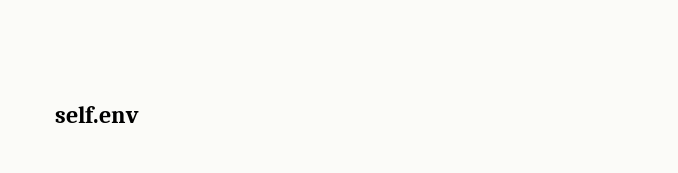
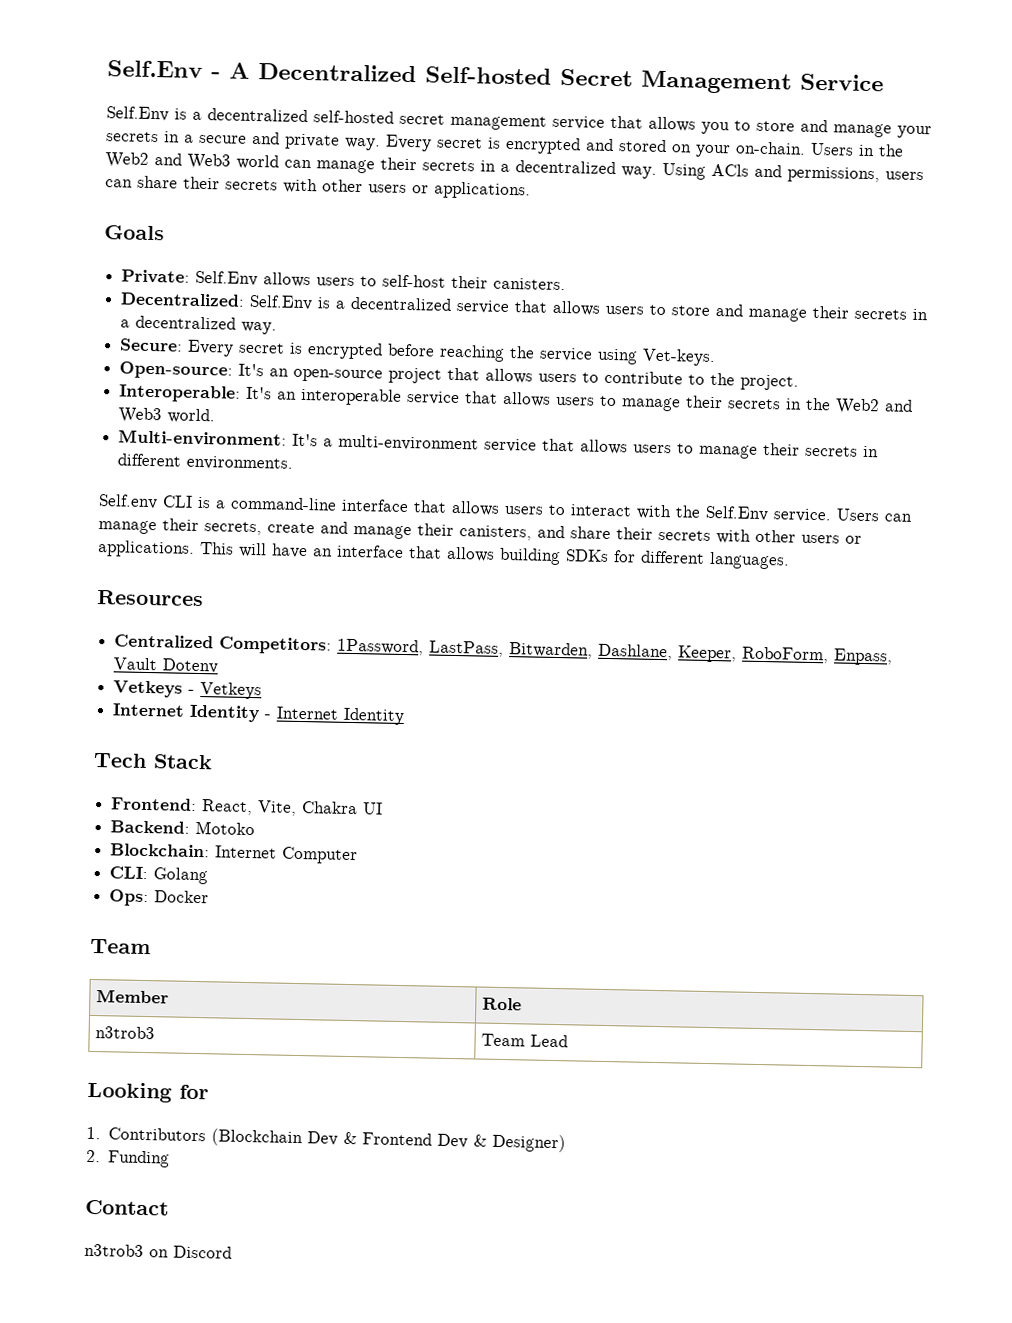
[55,106,139,123] self.env -> [107,60,884,95] [106,106,932,139] [106,131,904,158] [105,152,924,184] [105,175,531,200] [104,225,165,241] [121,269,567,291] [120,292,929,322] [120,315,278,335] [120,338,717,367] [119,361,800,391] [119,384,914,415] [118,407,216,424] [118,429,880,459] [117,453,294,471] [98,494,912,523] [98,518,862,544] [97,540,790,570] [97,589,204,607] [114,634,894,666] [113,657,219,674] [113,680,263,700] [112,703,406,726] [93,752,213,770] [111,797,384,816] [110,820,256,836] [110,843,359,865] [109,866,209,885] [109,889,210,907] [90,938,151,955] [96,989,170,1004] [482,997,523,1011] [95,1026,156,1040] [481,1033,569,1048] [87,1081,209,1103] [86,1126,567,1153] [86,1149,171,1168] [85,1199,169,1216] [84,1243,232,1259] Self.Env - A Decentralized Self-hosted Secret Management Service // Self.Env is a decentralized self-hosted secret management service that allows you to store and manage your secrets in a secure and private way. Every secret is encrypted and stored on your on-chain. Users in the Web2 and Web3 world can manage their secrets in a decentralized way. Using ACls and permissions, users can share their secrets with other users or applications. // Goals // Private: Self.Env allows users to self-host their canisters. // Decentralized: Self.Env is a decentralized service that allows users to store and manage their secrets in a decentralized way. // Secure: Every secret is encrypted before reaching the service using Vet-keys. // Open-source: It's an open-source project that allows users to contribute to the project. // Interoperable: It's an interoperable service that allows users to manage their secrets in the Web2 and Web3 world. // Multi-environment: It's a multi-environment service that allows users to manage their secrets in different environments. // Self.env CLI is a command-line interface that allows users to interact with the Self.Env service. Users can manage their secrets, create and manage their canisters, and share their secrets with other users or applications. This will have an interface that allows building SDKs for different languages. // Resources // Centralized Competitors: 1Password, LastPass, Bitwarden, Dashlane, Keeper, RoboForm, Enpass, Vault Dotenv // Vetkeys - Vetkeys // Internet Identity - Internet Identity // Tech Stack // Frontend: React, Vite, Chakra UI // Backend: Motoko // Blockchain: Internet Computer // CLI: Golang // Ops: Docker // Team // Member | Role // n3trob3 | Team Lead // Looking for // 1. Contributors (Blockchain Dev & Frontend Dev & Designer) // 2. Funding // Contact // n3trob3 on Discord

